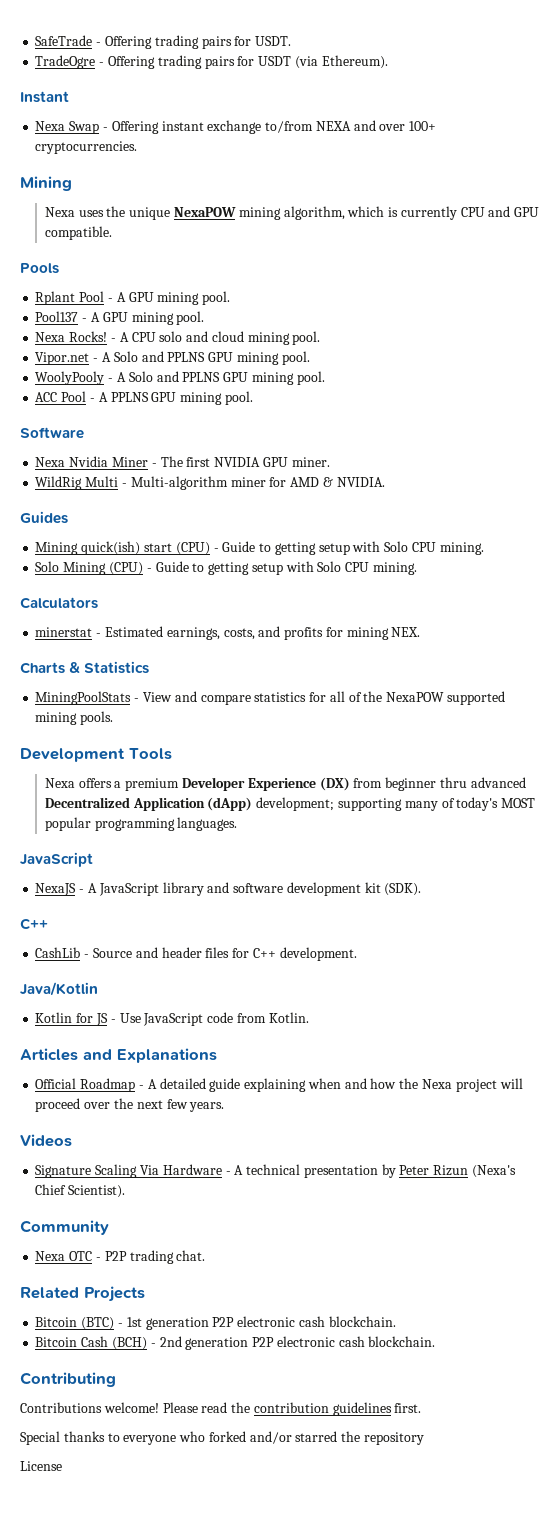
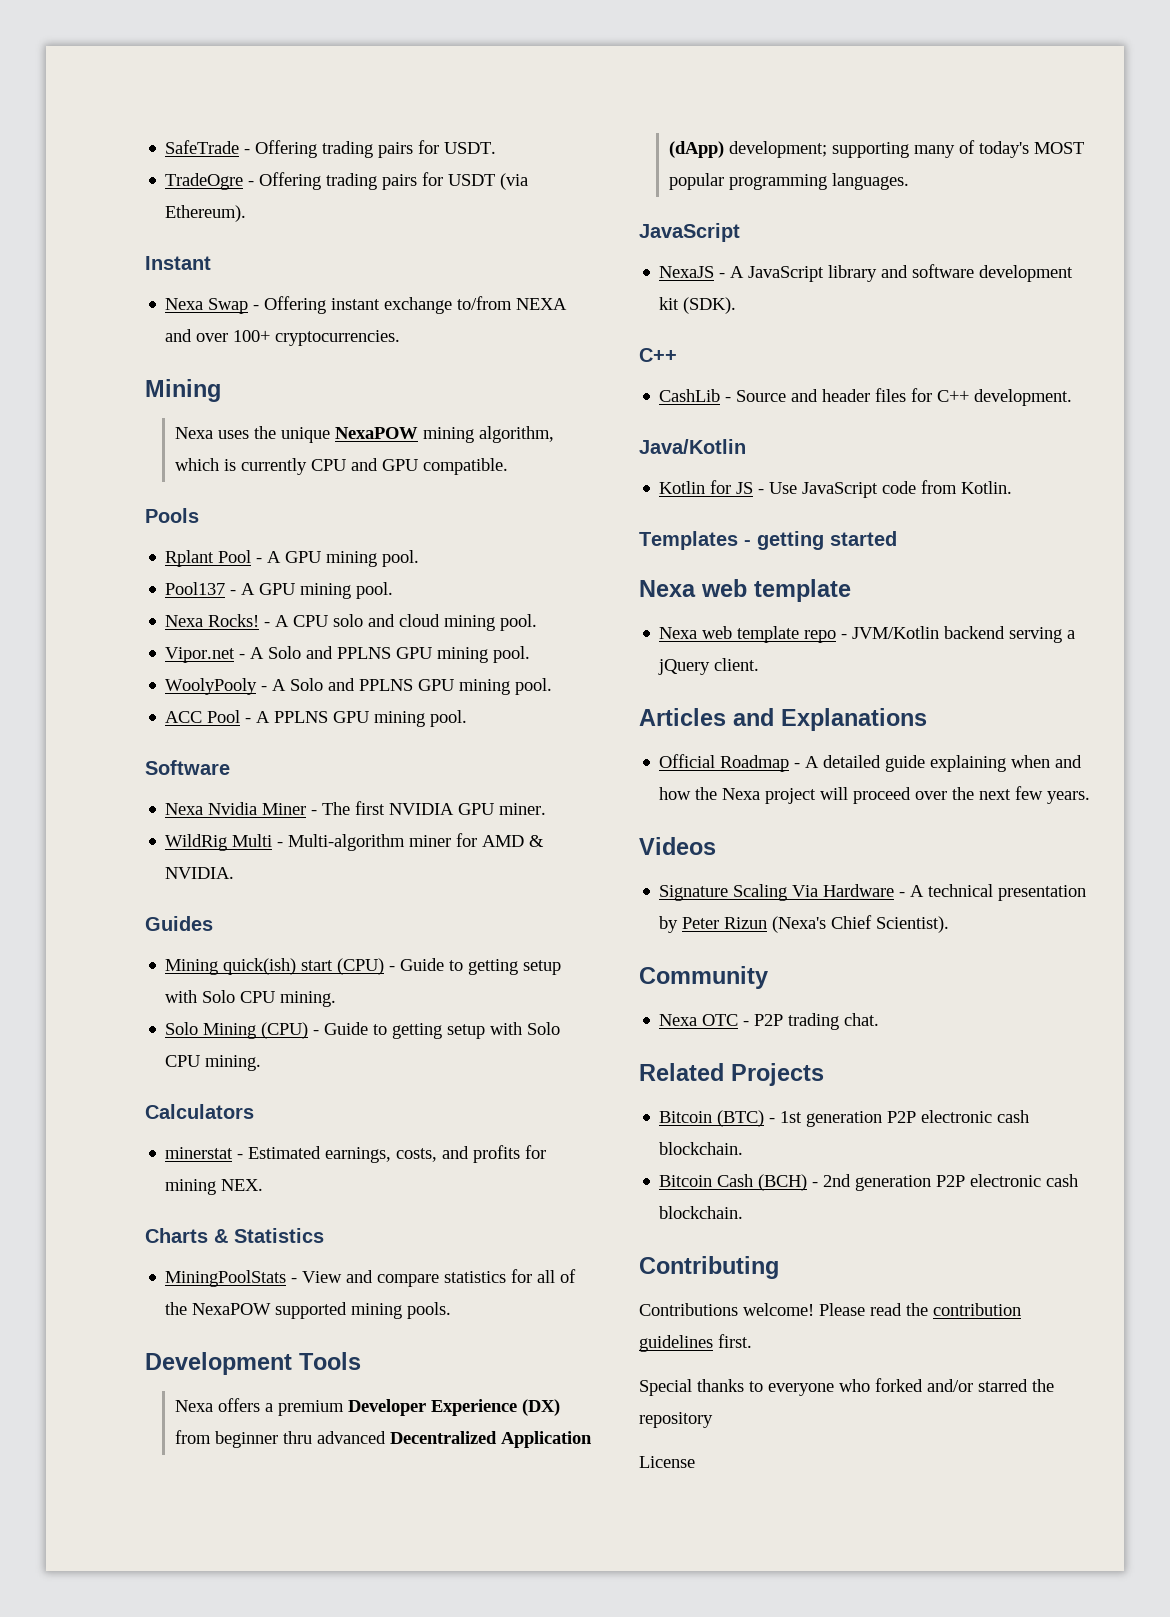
(309, 1017) none -> [639,531,897,550] [639,579,851,602] [659,626,1076,643] [658,658,760,675] // Templates - getting started // Nexa web template // Nexa web template repo - JVM/Kotlin backend serving a jQuery client.

